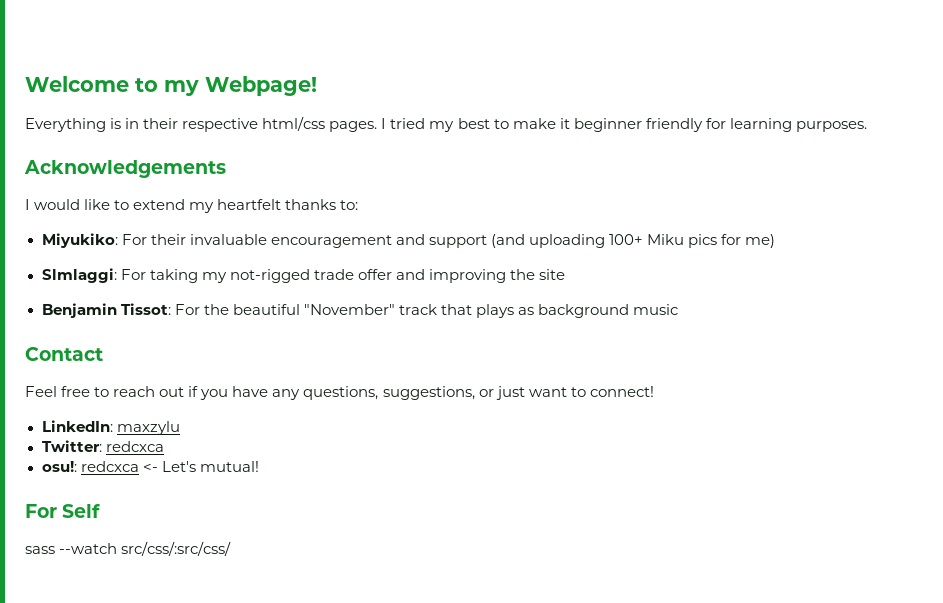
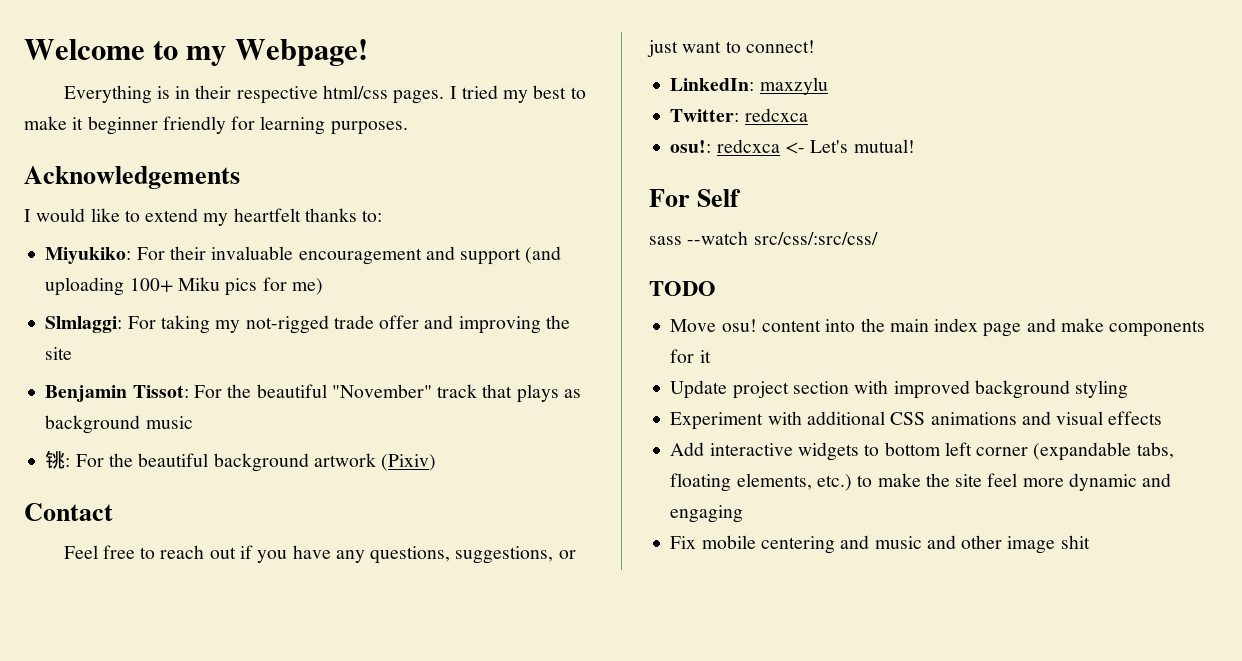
(679, 309) none -> [45,450,437,472] // 铫: For the beautiful background artwork (Pixiv)
(232, 548) none -> [649,281,716,296] [670,318,1206,337] [670,349,711,363] [670,380,1129,399] [670,411,1163,430] [670,442,1174,461] [670,473,1172,492] [670,505,744,523] [670,535,1090,554] // TODO // Move osu! content into the main index page and make components for it // Update project section with improved background styling // Experiment with additional CSS animations and visual effects // Add interactive widgets to bottom left corner (expandable tabs, floating elements, etc.) to make the site feel more dynamic and engaging // Fix mobile centering and music and other image shit

